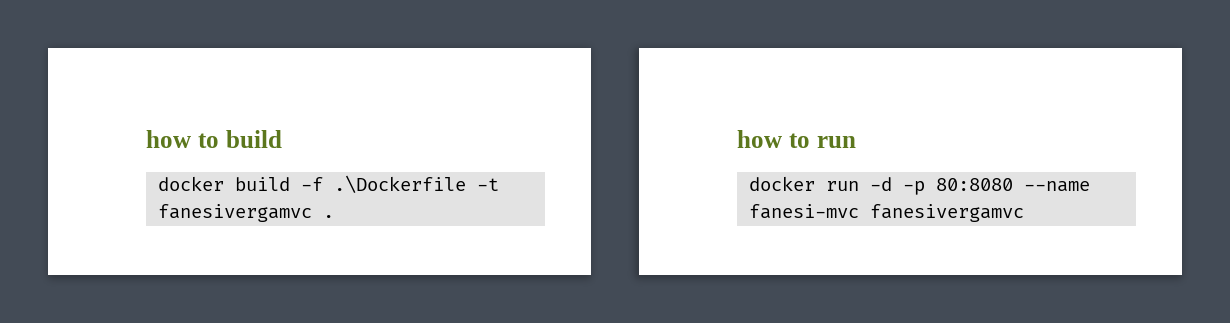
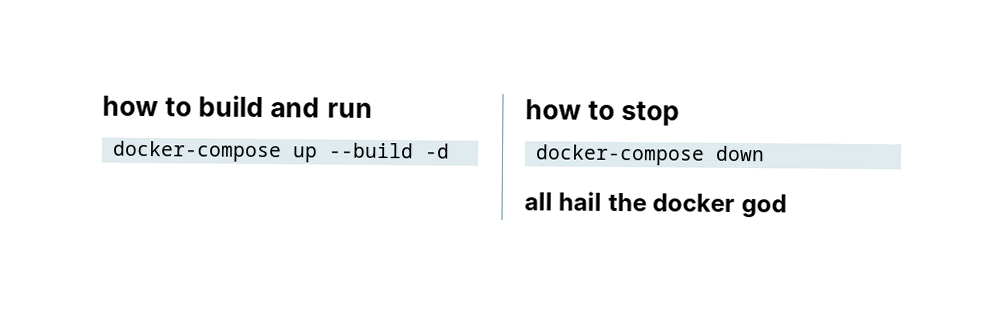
[158,175,499,193] [158,204,334,222] [737,130,856,148] [749,176,1090,195] [749,204,1024,222] // docker build -f .\Dockerfile -t fanesivergamvc . // how to run // docker run -d -p 80:8080 --name fanesi-mvc fanesivergamvc -> [270,97,373,118] [112,140,451,163] [525,99,681,127] [535,144,766,166] [524,191,787,218] and run // docker-compose up --build -d // how to stop // docker-compose down // all hail the docker god

